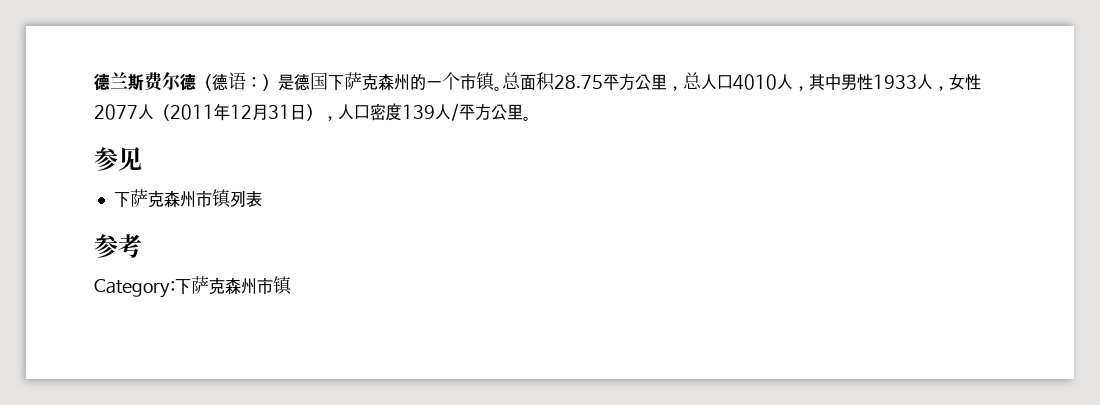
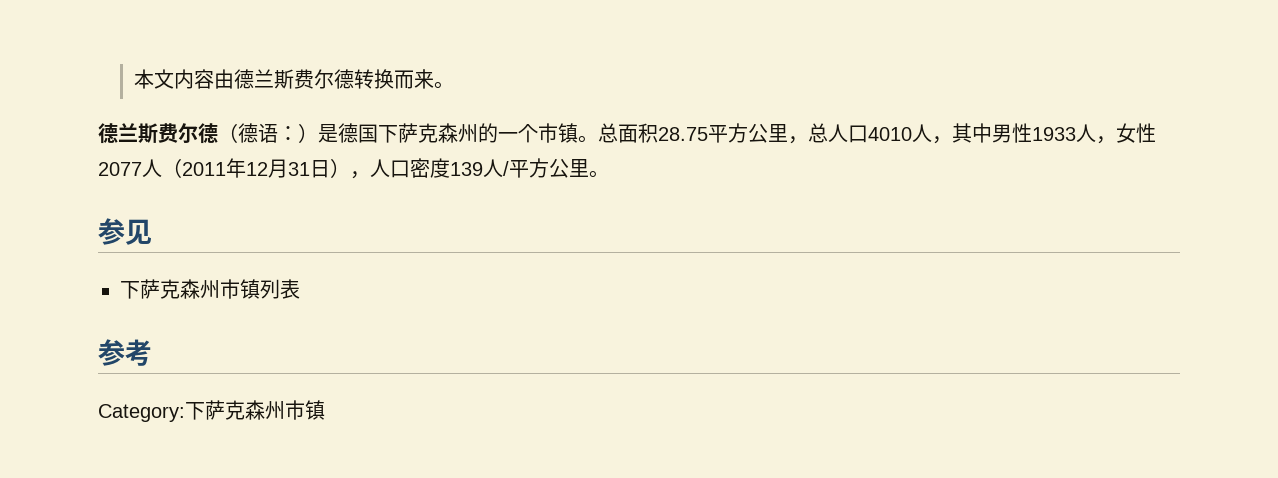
(94, 82) none -> [134,69,455,89] 本文内容由德兰斯费尔德转换而来。 //

